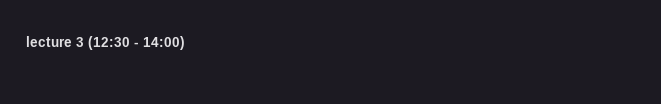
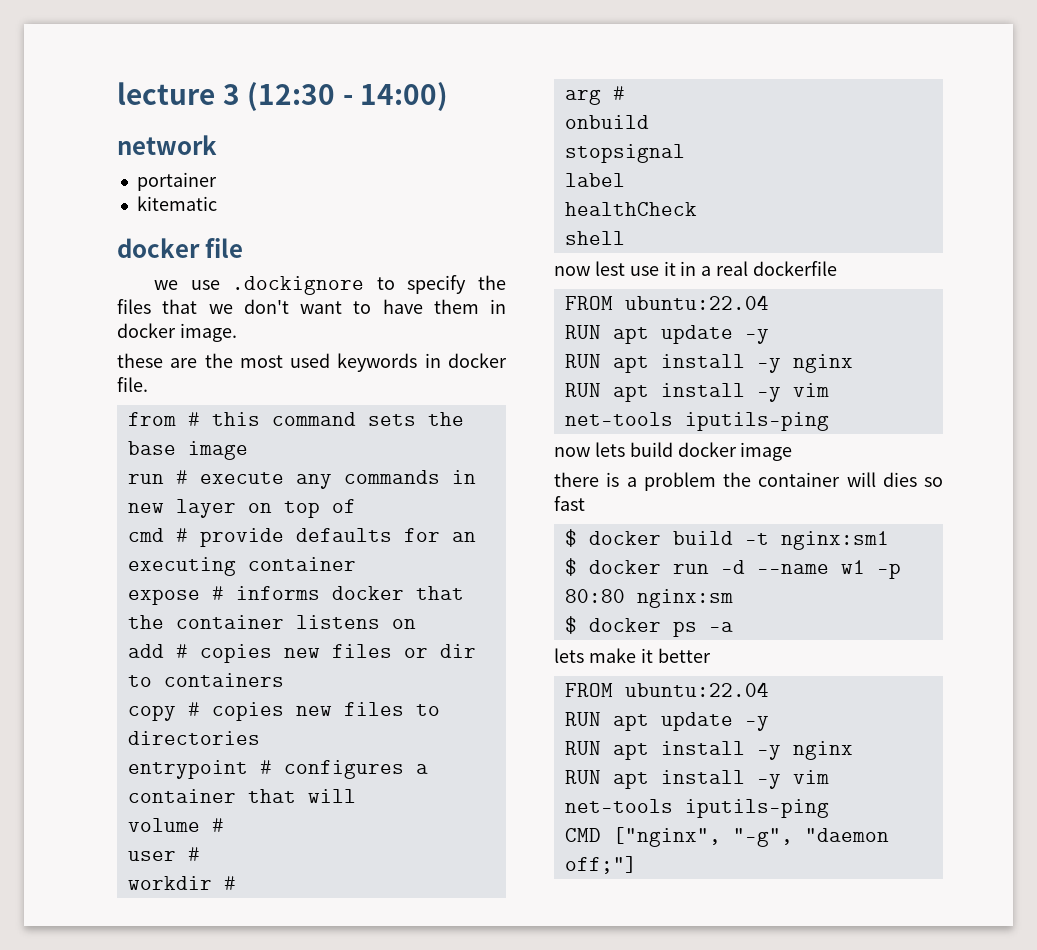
(185, 43) none -> [117,135,217,155] [136,172,217,191] [136,196,217,211] [117,238,244,258] [153,275,506,295] [117,299,506,314] [117,323,237,342] [117,353,507,372] [117,377,148,392] [127,412,464,426] [127,441,248,460] [127,470,476,489] [127,499,356,518] [127,528,476,547] [127,557,356,576] [127,586,464,605] [127,615,416,629] [127,644,476,663] [127,673,284,687] [127,702,440,721] [127,731,260,745] [127,760,428,779] [127,789,356,803] [127,818,224,832] [127,847,200,861] [127,876,236,890] [564,86,625,105] [564,115,649,129] [564,144,685,163] [564,173,625,187] [564,202,697,216] [564,231,625,245] [554,261,838,276] [564,295,769,310] [564,325,769,344] [564,354,853,373] [564,383,829,402] [564,412,829,431] [554,442,793,461] [554,472,943,491] [554,496,585,511] [564,529,889,550] [564,558,901,579] [564,589,733,608] [564,616,733,637] [554,648,711,663] [564,682,769,697] [564,712,769,731] [564,741,853,760] [564,770,829,789] [564,799,829,818] [564,827,889,847] [564,856,637,874] // network // portainer // kitematic // docker file // we use .dockignore to specify the files that we don't want to have them in docker image. // these are the most used keywords in docker file. // from # this command sets the base image // run # execute any commands in new layer on top of // cmd # provide defaults for an executing container // expose # informs docker that the container listens on // add # copies new files or dir to containers // copy # copies new files to directories // entrypoint # configures a container that will // volume # // user # // workdir # // arg # // onbuild // stopsignal // label // healthCheck // shell // now lest use it in a real dockerfile // FROM ubuntu:22.04 // RUN apt update -y // RUN apt install -y nginx // RUN apt install -y vim net-tools iputils-ping // now lets build docker image // there is a problem the container will dies so fast // $ docker build -t nginx:sm1 // $ docker run -d --name w1 -p 80:80 nginx:sm // $ docker ps -a // lets make it better // FROM ubuntu:22.04 // RUN apt update -y // RUN apt install -y nginx // RUN apt install -y vim net-tools iputils-ping // CMD ["nginx", "-g", "daemon off;"]

